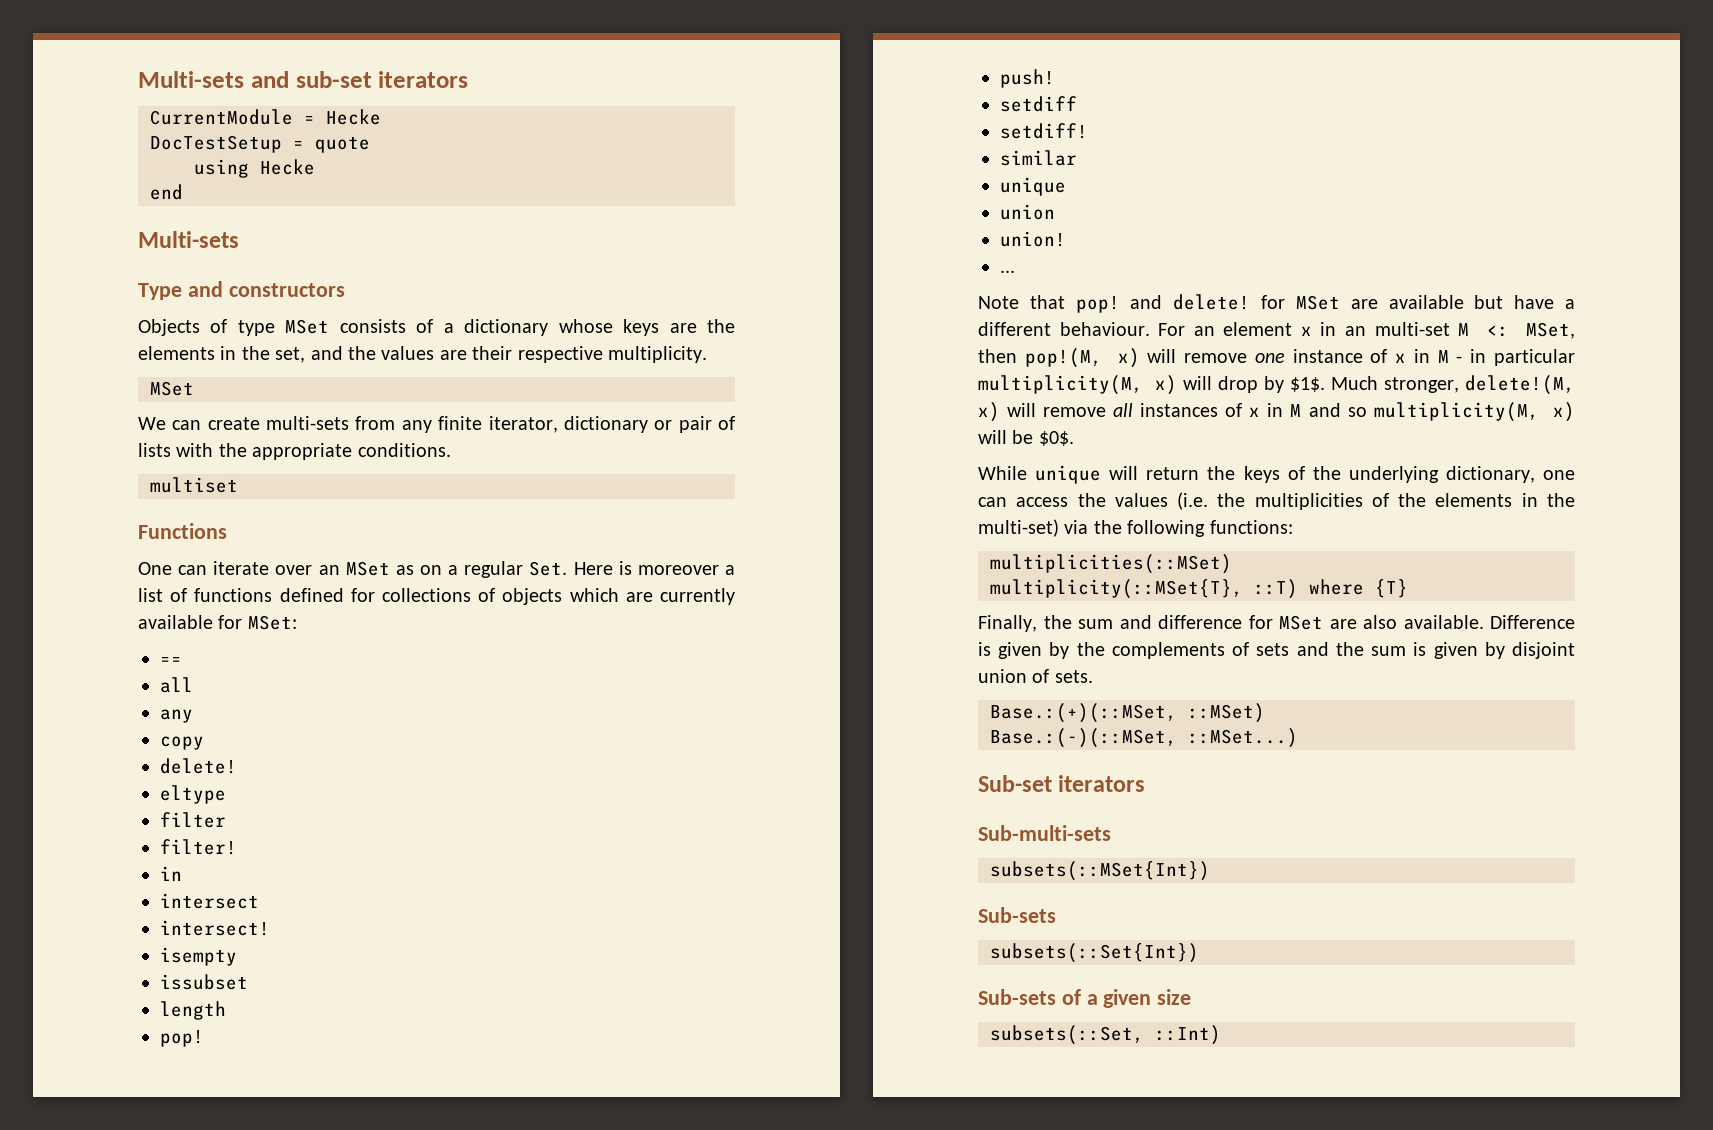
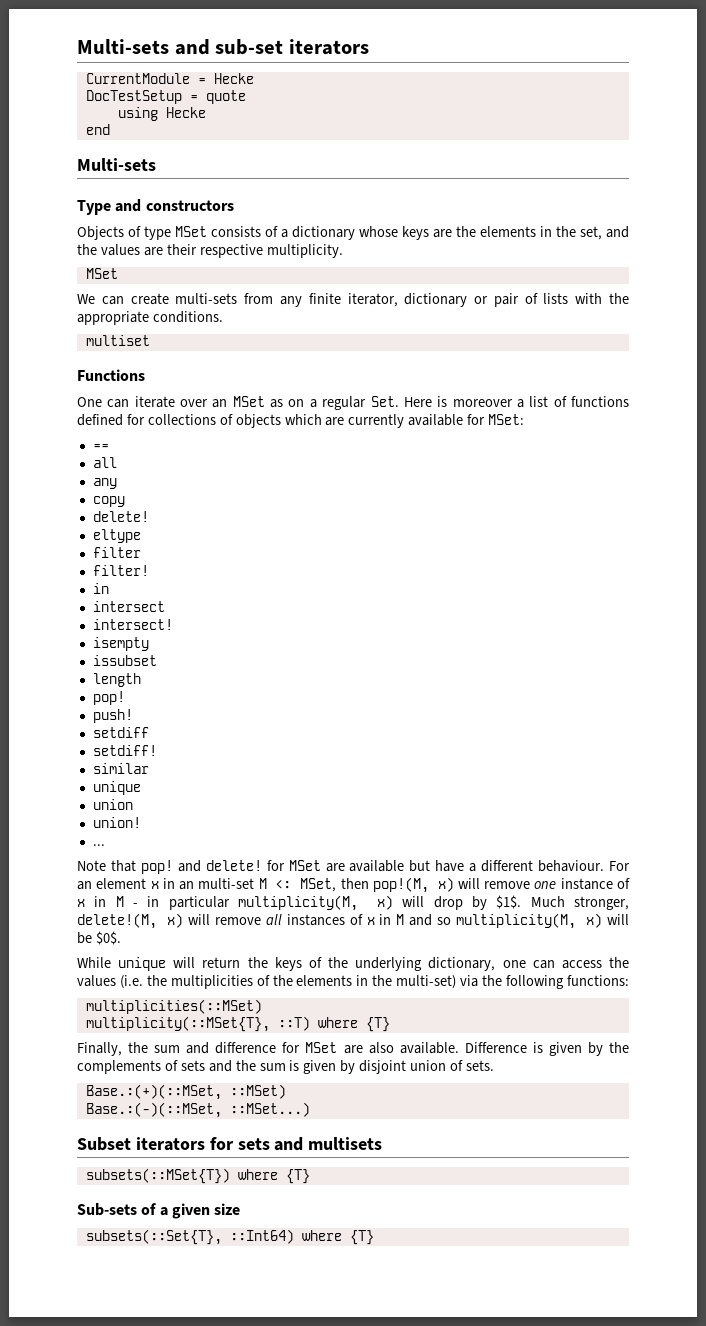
[978,775,1146,792] [978,825,1111,841] [990,861,1210,881] [978,907,1056,923] [990,943,1199,963] Sub-set iterators // Sub-multi-sets // subsets(::MSet{Int}) // Sub-sets // subsets(::Set{Int}) -> [77,1137,383,1151] [85,1168,310,1184] Subset iterators for sets and multisets // subsets(::MSet{T}) where {T}
[990,1025,1221,1045] subsets(::Set, ::Int) -> [85,1229,374,1245] subsets(::Set{T}, ::Int64) where {T}

